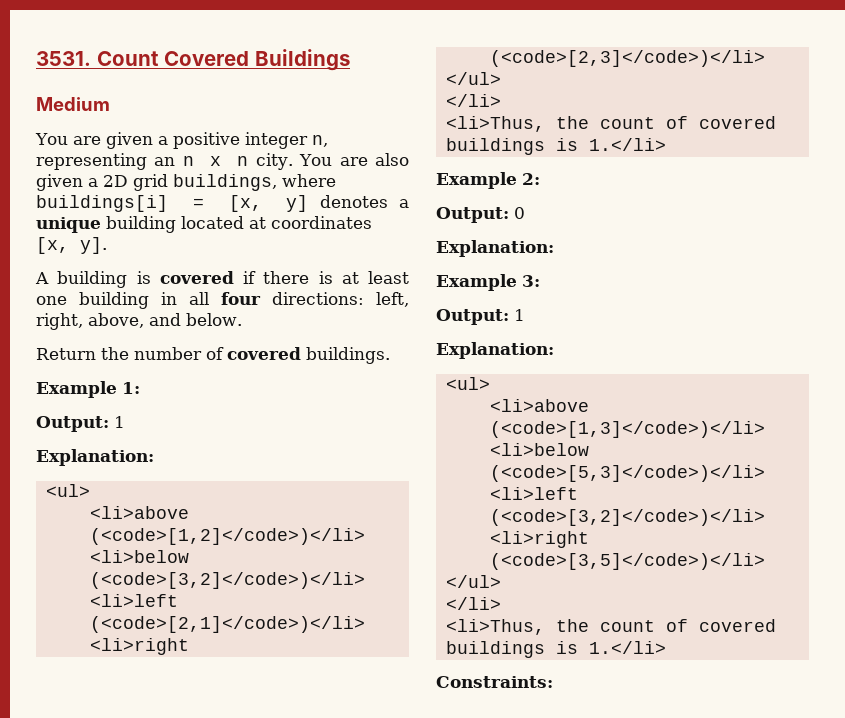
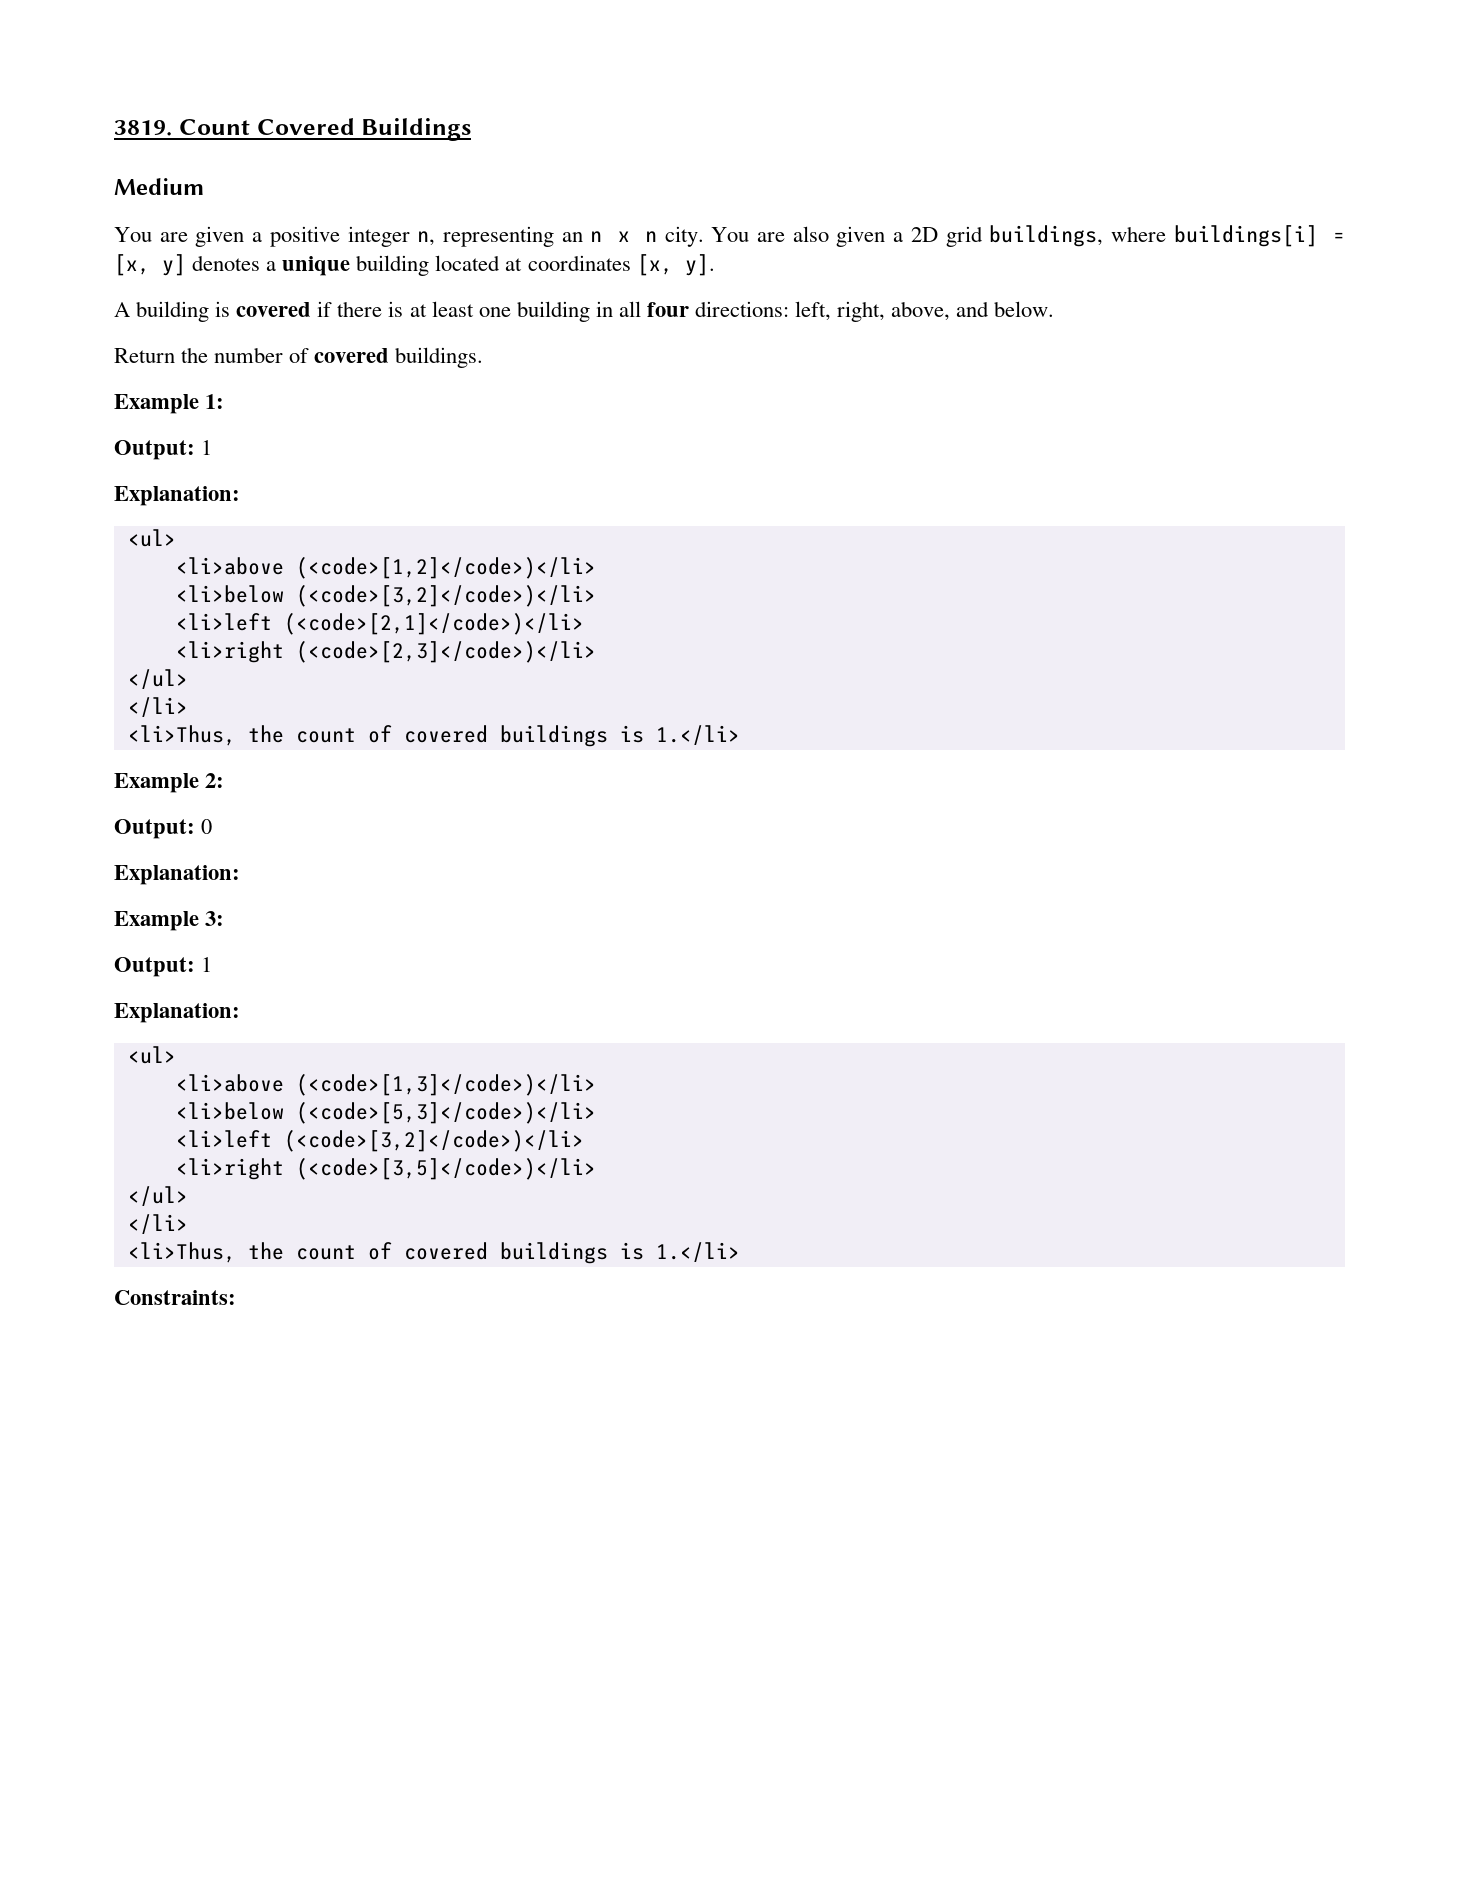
[36,51,91,66] 3531. -> [114,120,172,136] 3819.

